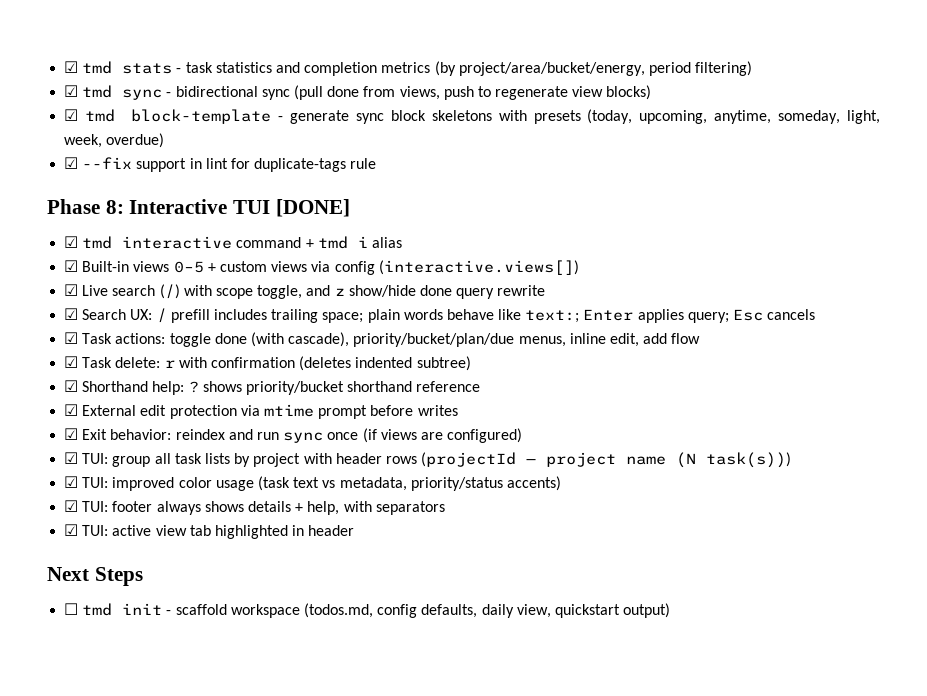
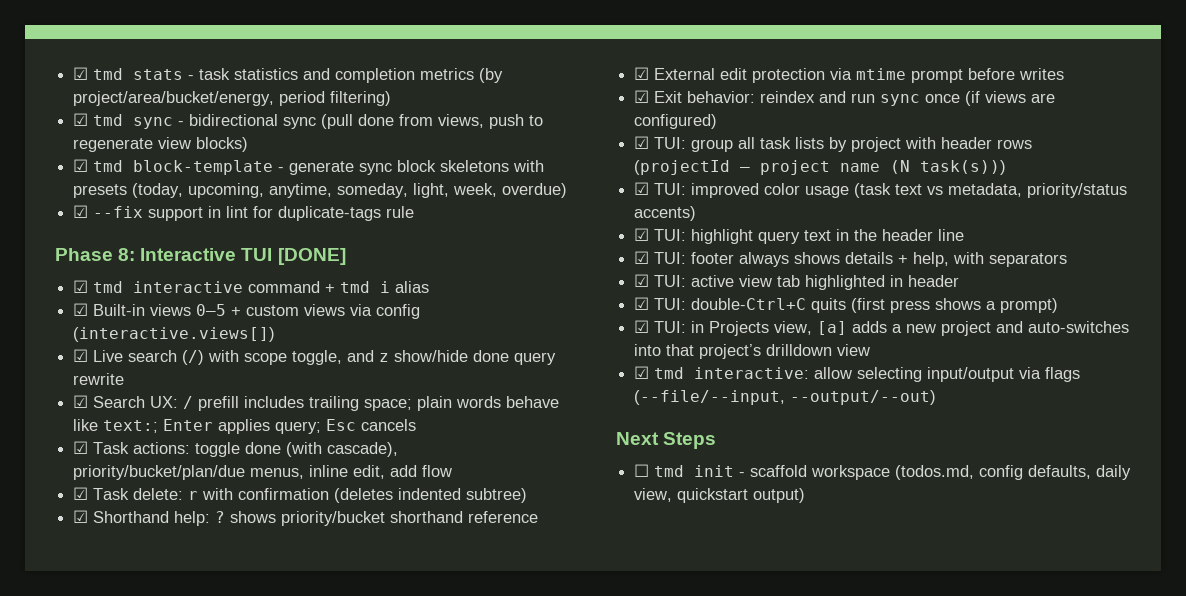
(561, 483) none -> [634,228,965,244] // ☑ TUI: highlight query text in the header line
(355, 530) none -> [634,297,1059,313] [634,320,1130,336] [634,344,871,359] [634,366,1081,382] [634,390,937,405] // ☑ TUI: double-Ctrl+C quits (first press shows a prompt) // ☑ TUI: in Projects view, [a] adds a new project and auto-switches into that project’s drilldown view // ☑ tmd interactive: allow selecting input/output via flags (--file/--input, --output/--out)

